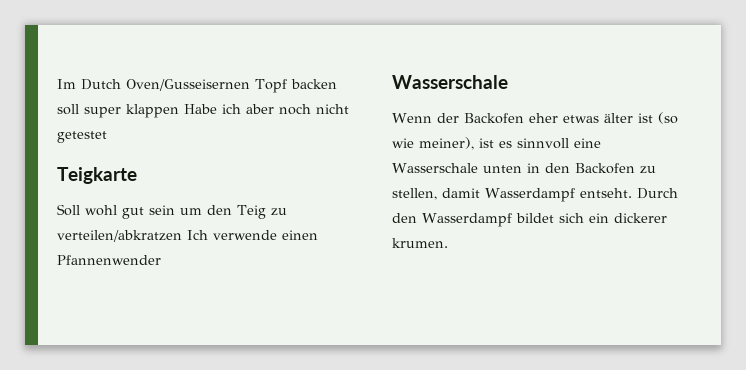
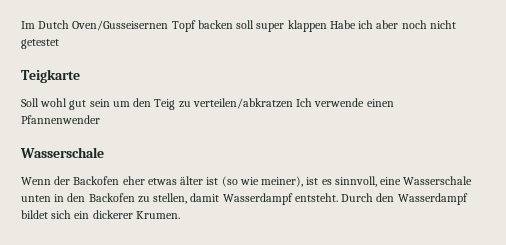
[517,138,569,149] sinnvoll -> [334,176,377,187] sinnvoll,
[579,188,632,198] entseht. -> [294,193,338,202] entsteht.
[392,238,448,248] krumen. -> [135,211,180,219] Krumen.

